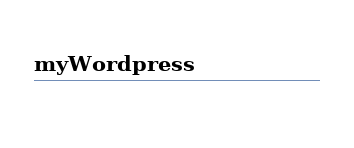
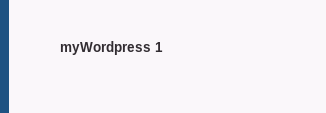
(195, 65) none -> [155,42,163,52] 1

